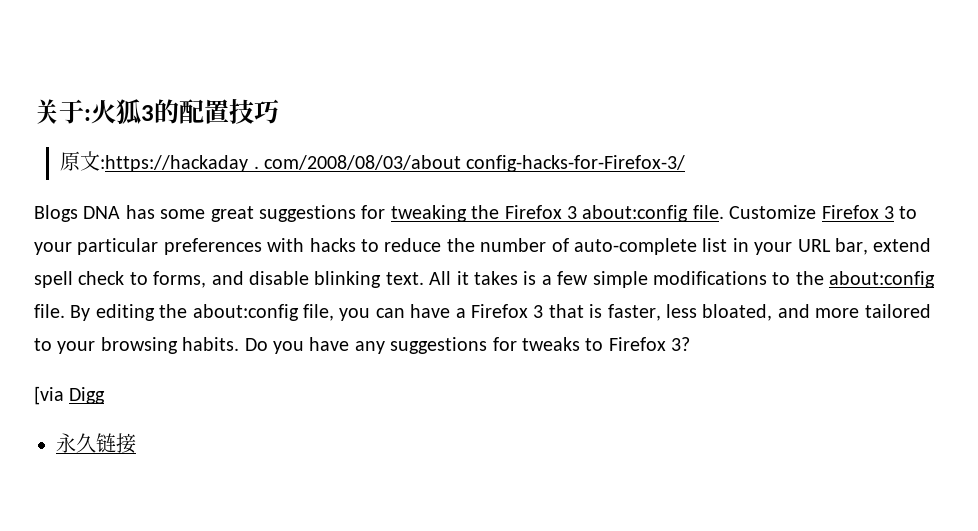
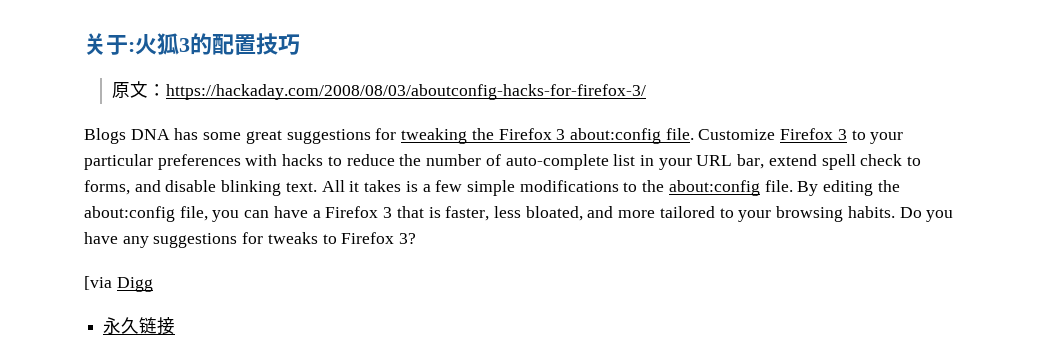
[100,155,686,172] :https://hackaday . com/2008/08/03/about config-hacks-for-Firefox-3/ -> [147,84,646,100] ：https://hackaday.com/2008/08/03/aboutconfig-hacks-for-firefox-3/

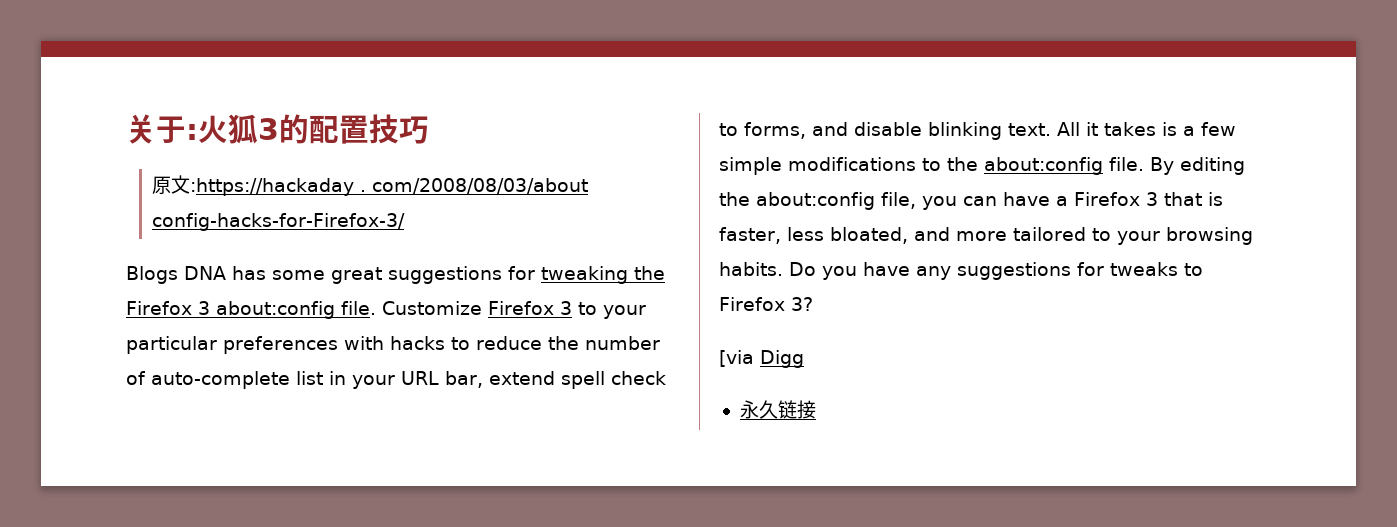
[147,84,646,100] ：https://hackaday.com/2008/08/03/aboutconfig-hacks-for-firefox-3/ -> [190,178,589,196] [152,213,406,231] :https://hackaday . com/2008/08/03/about config-hacks-for-Firefox-3/

